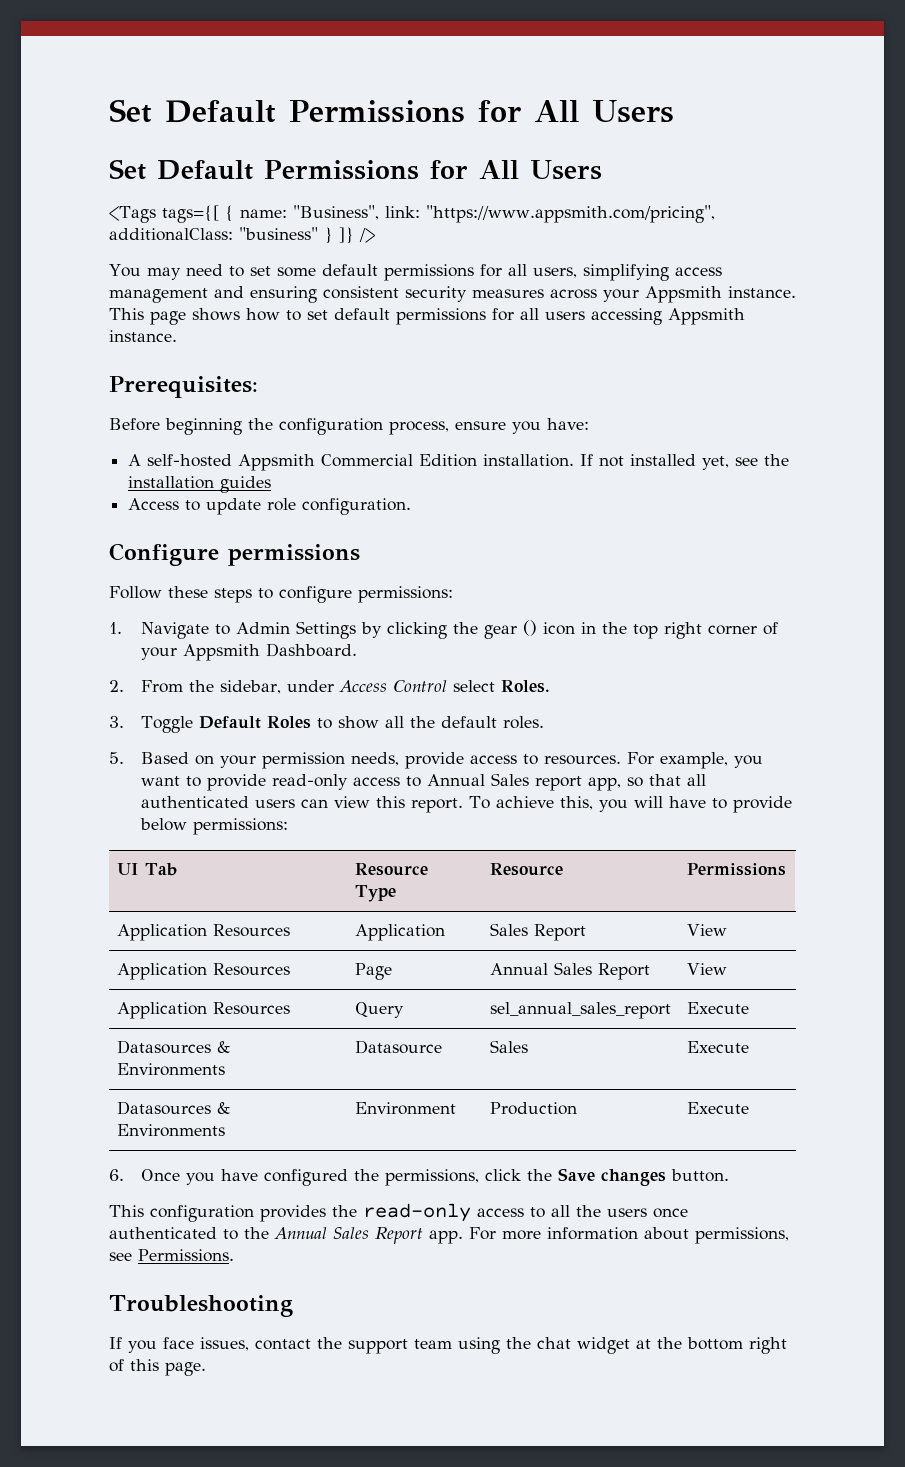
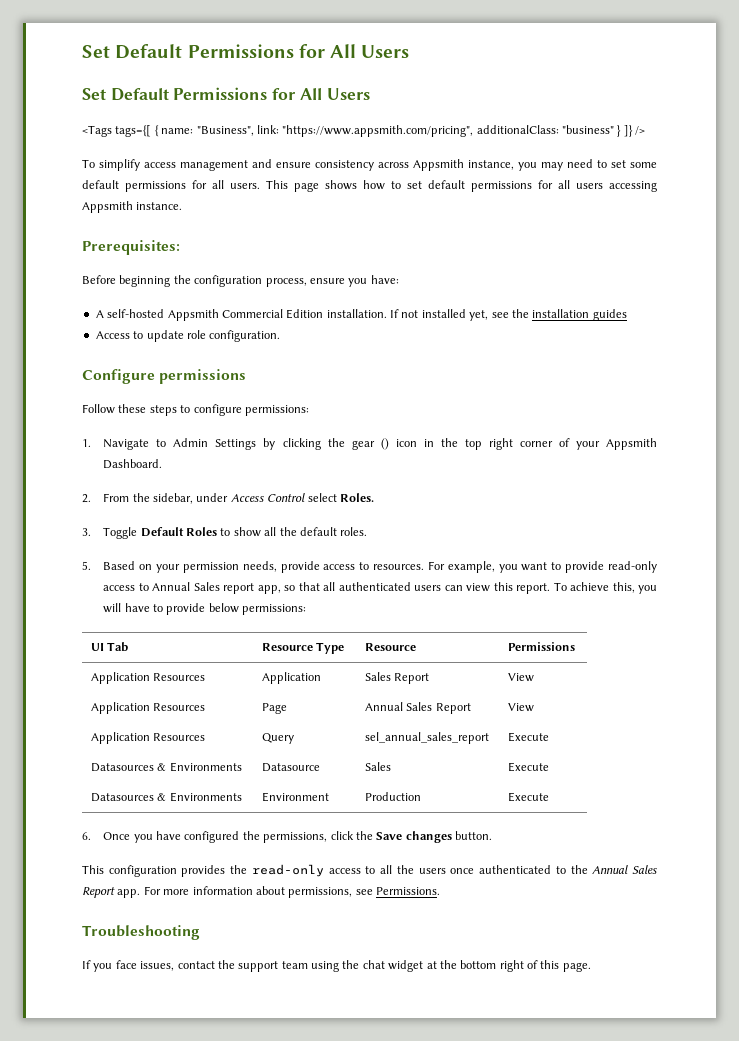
[109,264,141,277] You -> [82,159,537,171] To simplify access management and ensure consistency across Appsmith instance, you
[532,264,722,281] [109,286,796,303] users, simplifying access management and ensuring consistent security measures across your Appsmith instance. -> [230,183,260,189] users.

